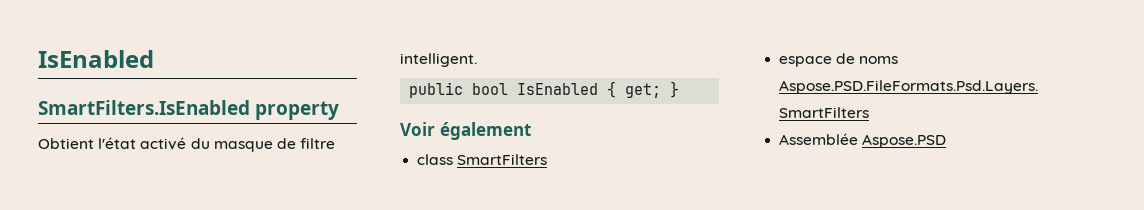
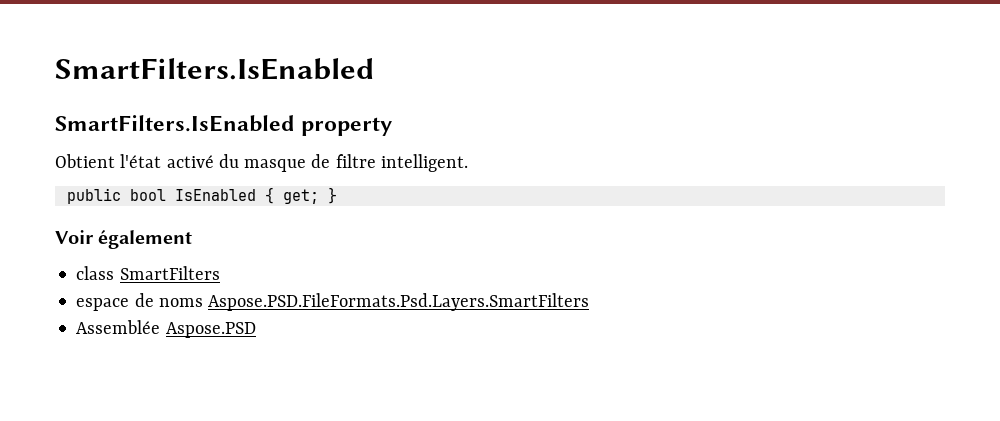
[38,50,154,68] IsEnabled -> [55,58,374,80] SmartFilters.IsEnabled

